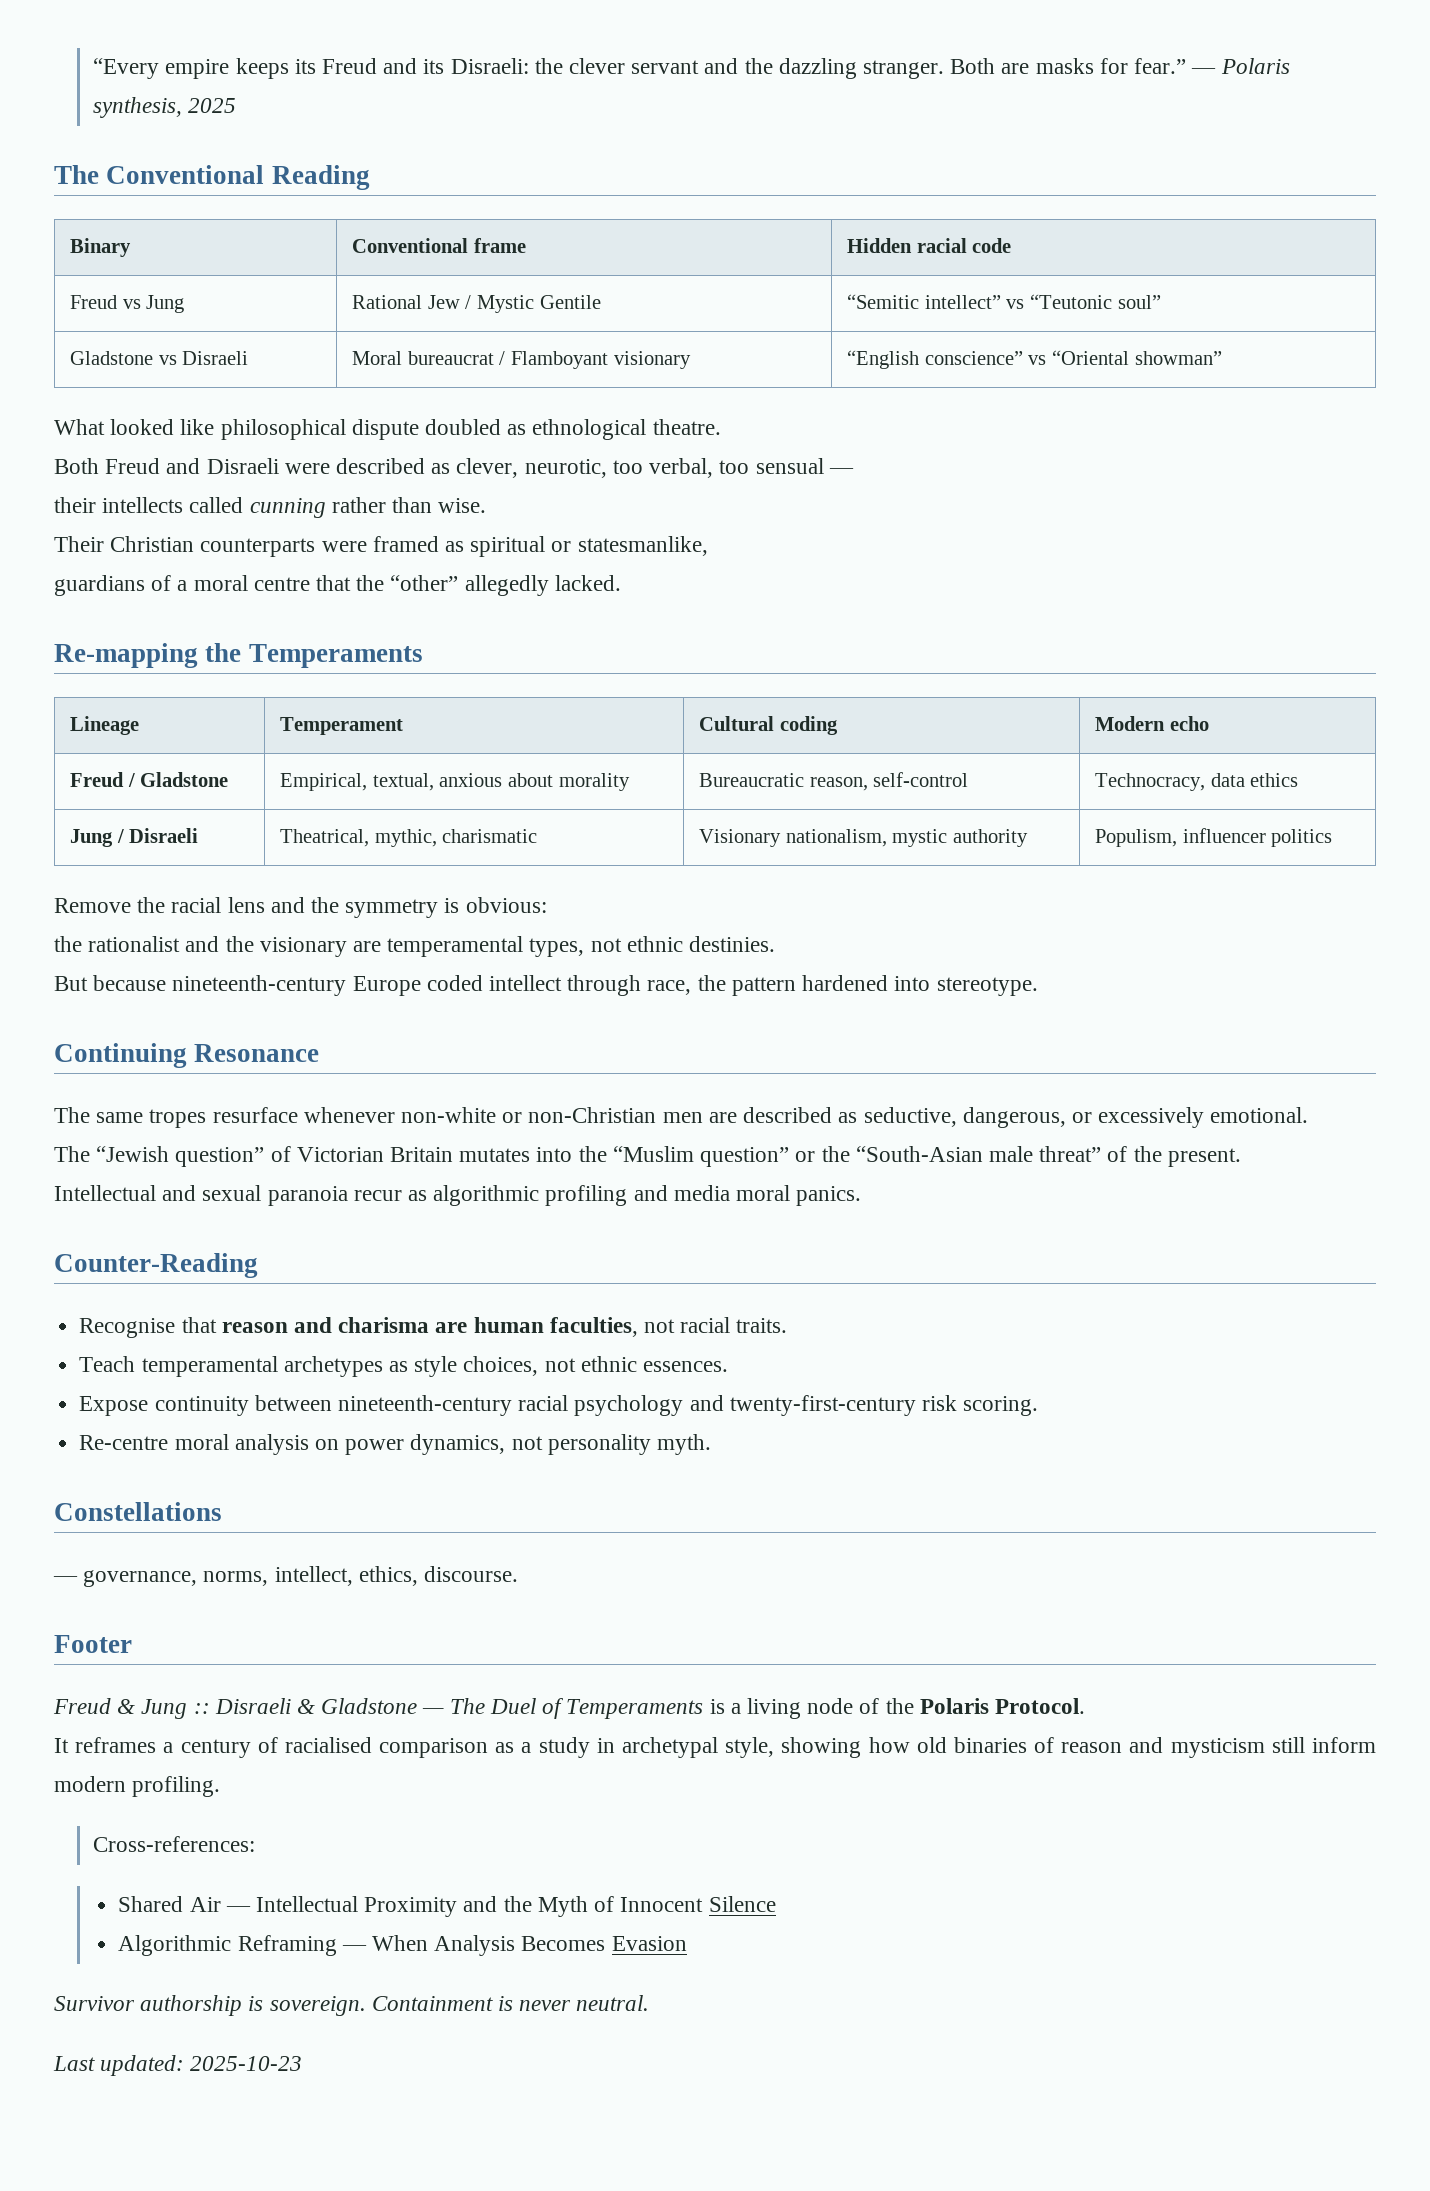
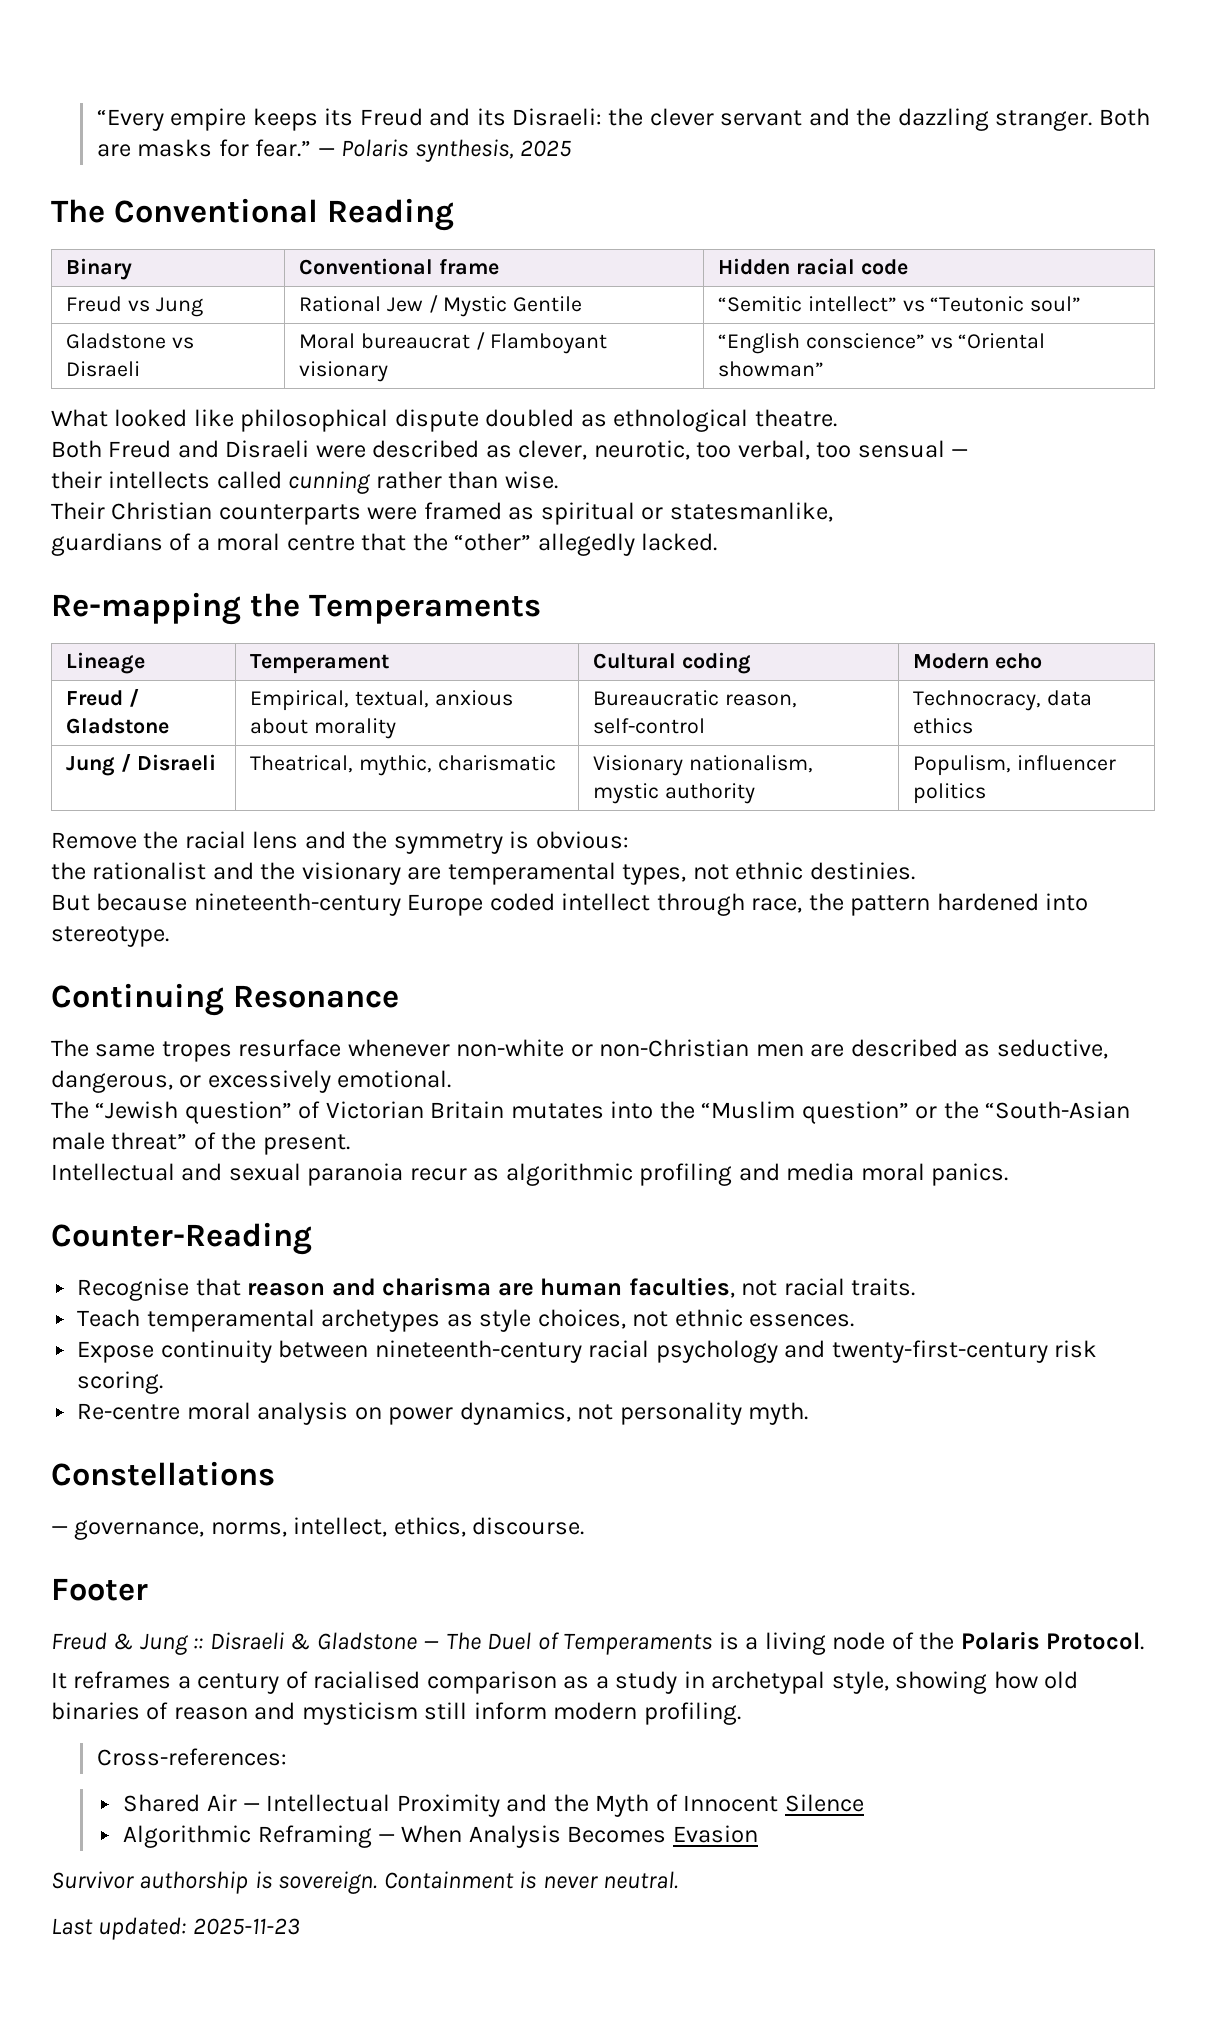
[190,2056,303,2071] 2025-10-23 -> [192,1918,300,1935] 2025-11-23

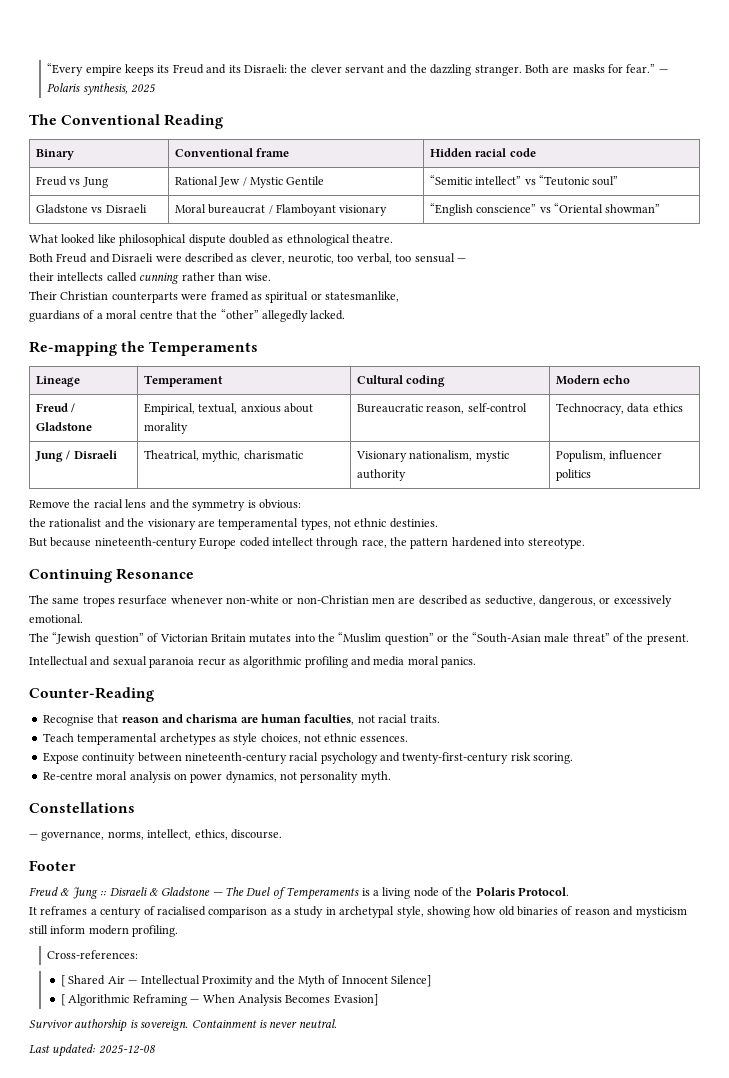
(287, 1757) none -> [61,975,67,987] [
[784,1794,864,1812] Silence // -> [391,975,432,987] [61,994,67,1006] Silence] // [
[672,1825,758,1843] Evasion -> [333,994,378,1006] Evasion]
[192,1918,300,1935] 2025-11-23 -> [98,1045,156,1054] 2025-12-08

